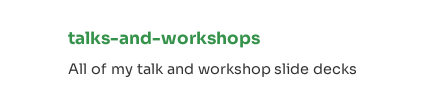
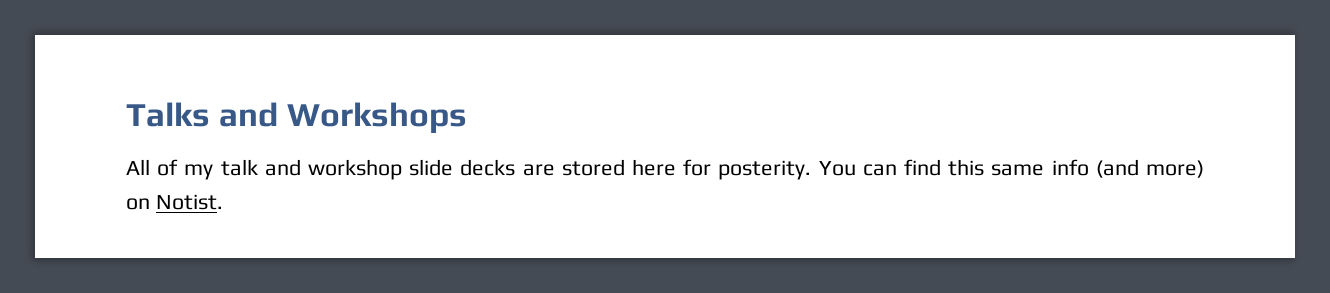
[68,31,260,48] talks-and-workshops -> [126,102,468,133] Talks and Workshops
(358, 69) none -> [522,159,1205,180] [126,194,223,210] are stored here for posterity. You can find this same info (and more) on Notist.

